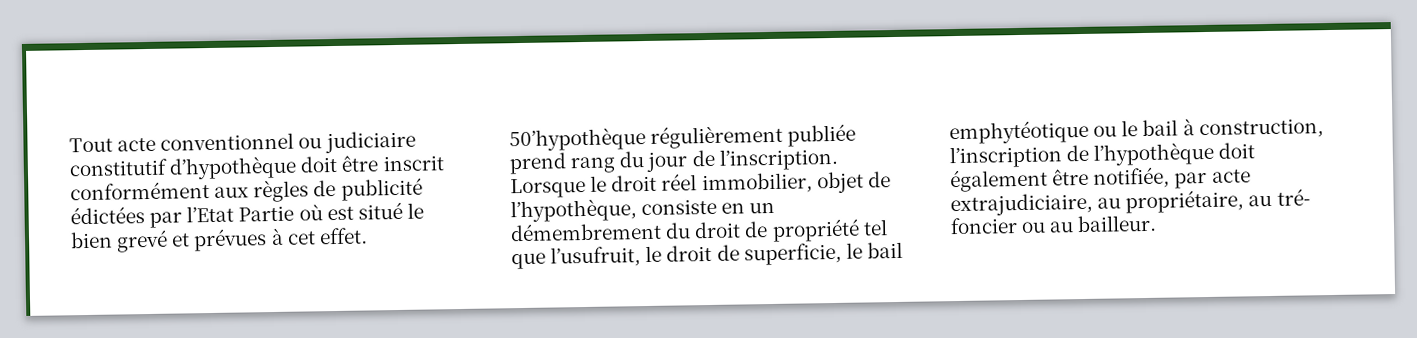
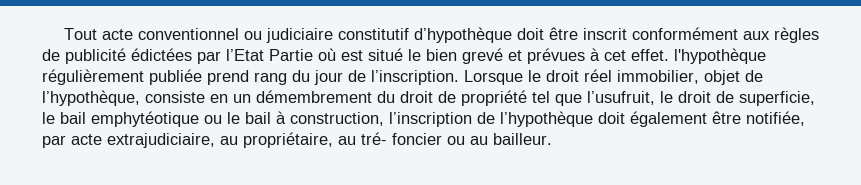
[509,127,646,152] 50’hypothèque -> [674,48,766,64] l'hypothèque

